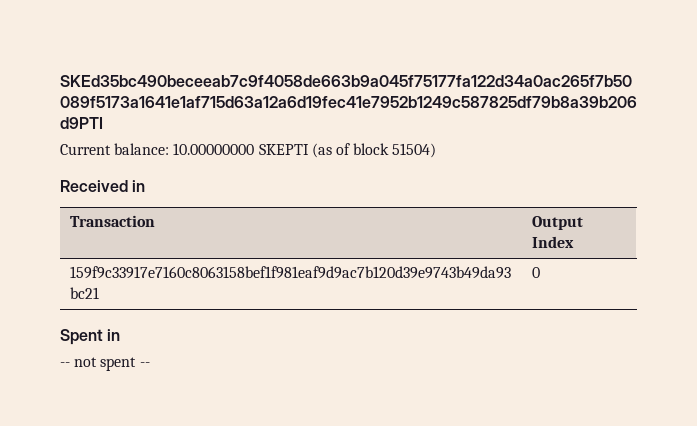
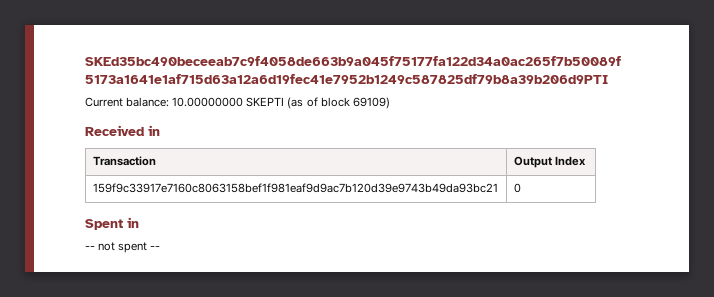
[392,143,437,158] 51504) -> [352,97,390,109] 69109)

